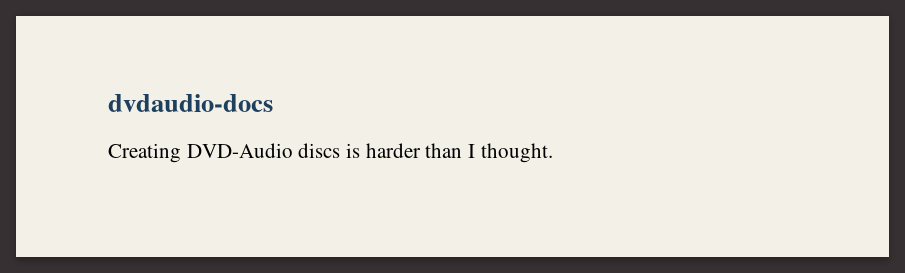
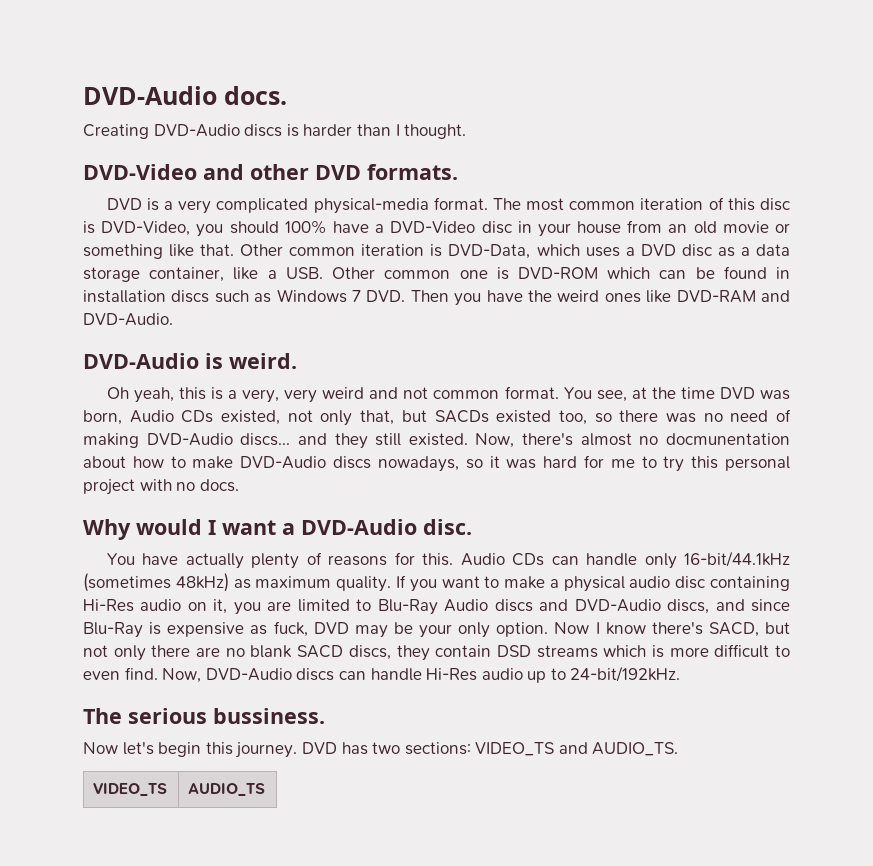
[108,94,273,112] dvdaudio-docs -> [83,86,287,105] DVD-Audio docs.
(553, 153) none -> [83,164,458,180] [106,197,790,214] [83,220,790,237] [83,244,791,259] [83,266,790,282] [83,289,790,306] [83,313,173,326] [83,353,297,369] [106,386,790,403] [83,409,791,426] [83,433,790,449] [83,455,790,472] [83,479,239,495] [83,519,472,540] [106,551,790,569] [83,573,791,592] [83,599,790,615] [83,621,790,638] [83,644,790,661] [83,666,681,683] [83,708,325,724] [83,742,679,758] [93,783,168,796] [188,783,266,796] // DVD-Video and other DVD formats. // DVD is a very complicated physical-media format. The most common iteration of this disc is DVD-Video, you should 100% have a DVD-Video disc in your house from an old movie or something like that. Other common iteration is DVD-Data, which uses a DVD disc as a data storage container, like a USB. Other common one is DVD-ROM which can be found in installation discs such as Windows 7 DVD. Then you have the weird ones like DVD-RAM and DVD-Audio. // DVD-Audio is weird. // Oh yeah, this is a very, very weird and not common format. You see, at the time DVD was born, Audio CDs existed, not only that, but SACDs existed too, so there was no need of making DVD-Audio discs... and they still existed. Now, there's almost no docmunentation about how to make DVD-Audio discs nowadays, so it was hard for me to try this personal project with no docs. // Why would I want a DVD-Audio disc. // You have actually plenty of reasons for this. Audio CDs can handle only 16-bit/44.1kHz (sometimes 48kHz) as maximum quality. If you want to make a physical audio disc containing Hi-Res audio on it, you are limited to Blu-Ray Audio discs and DVD-Audio discs, and since Blu-Ray is expensive as fuck, DVD may be your only option. Now I know there's SACD, but not only there are no blank SACD discs, they contain DSD streams which is more difficult to even find. Now, DVD-Audio discs can handle Hi-Res audio up to 24-bit/192kHz. // The serious bussiness. // Now let's begin this journey. DVD has two sections: VIDEO_TS and AUDIO_TS. // VIDEO_TS | AUDIO_TS

